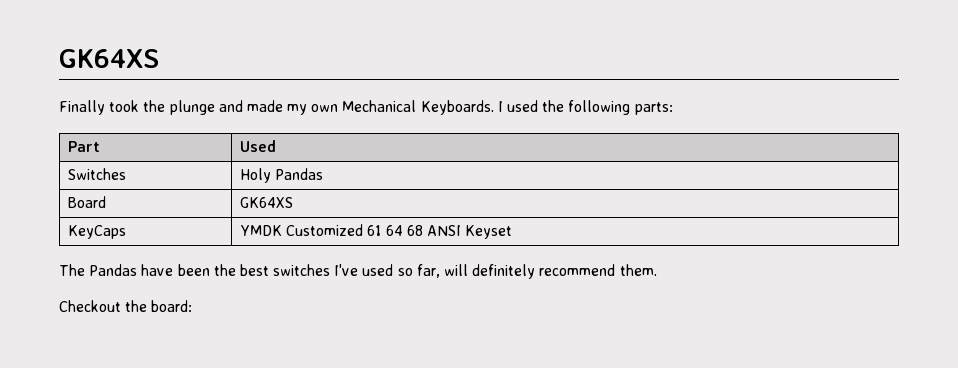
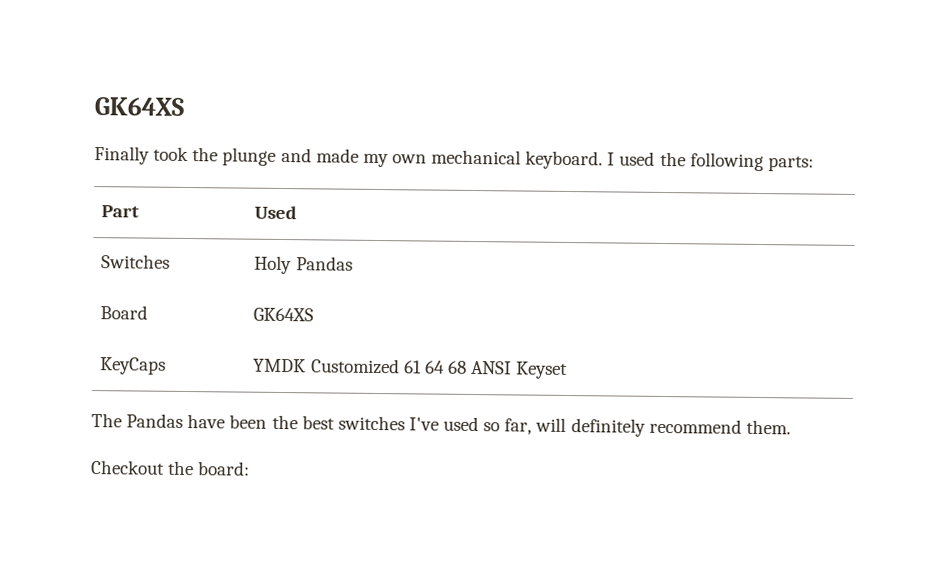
[342,100,494,115] Mechanical Keyboards. -> [431,149,604,170] mechanical keyboard.

